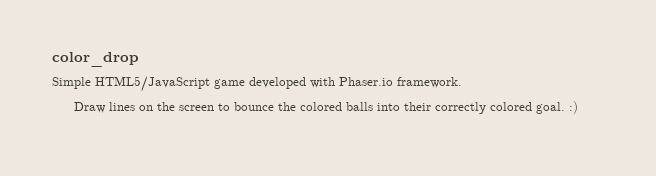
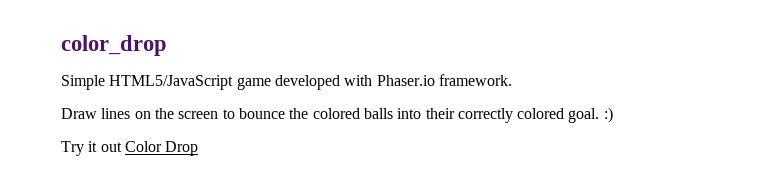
(579, 107) none -> [61,141,199,156] // Try it out Color Drop

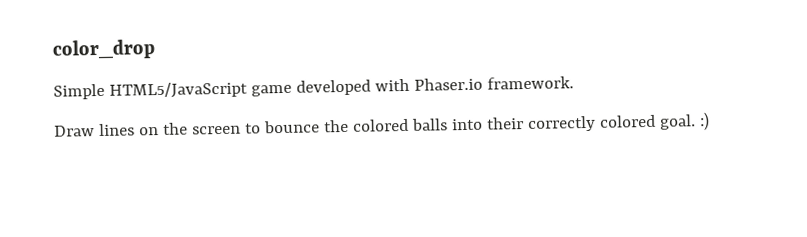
[61,141,199,156] // Try it out Color Drop -> (710, 121) none

